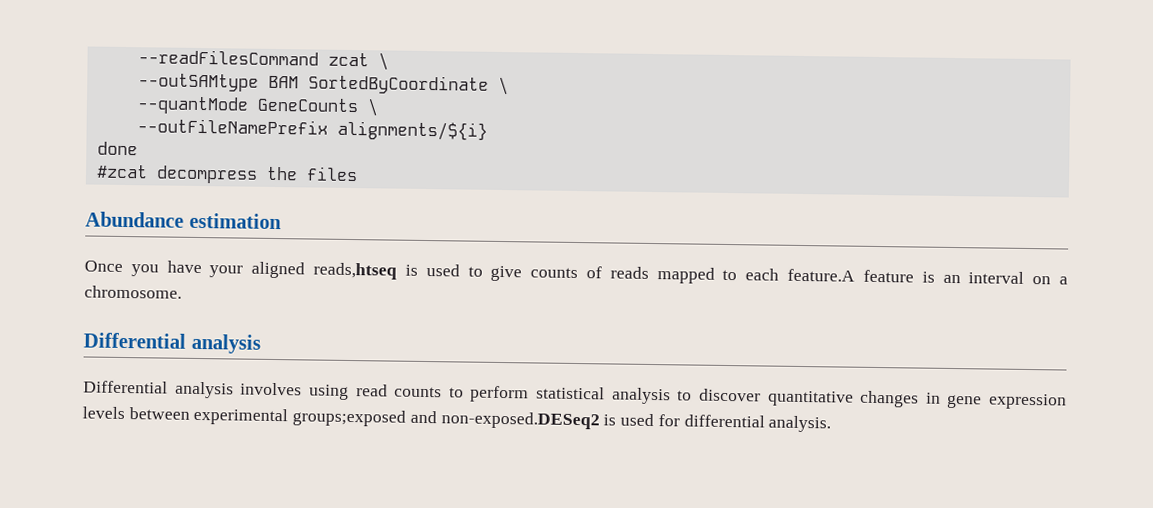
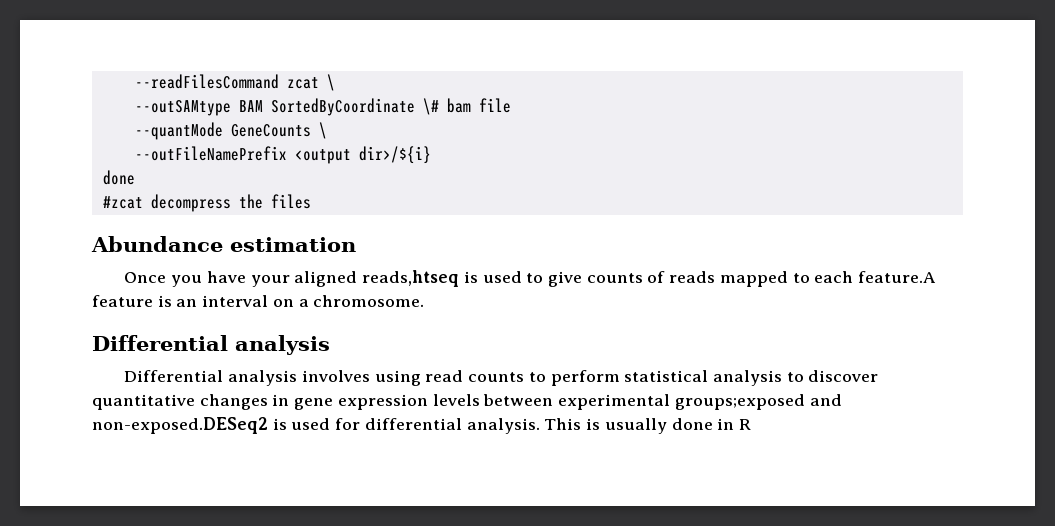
[497,76,509,96] \ -> [422,98,511,115] \# bam file
[336,120,488,141] alignments/${i} -> [294,146,431,164] <output dir>/${i}
(832, 424) none -> [544,418,751,434] This is usually done in R

